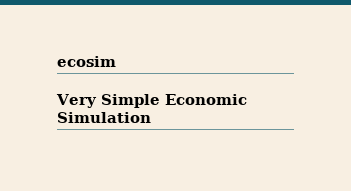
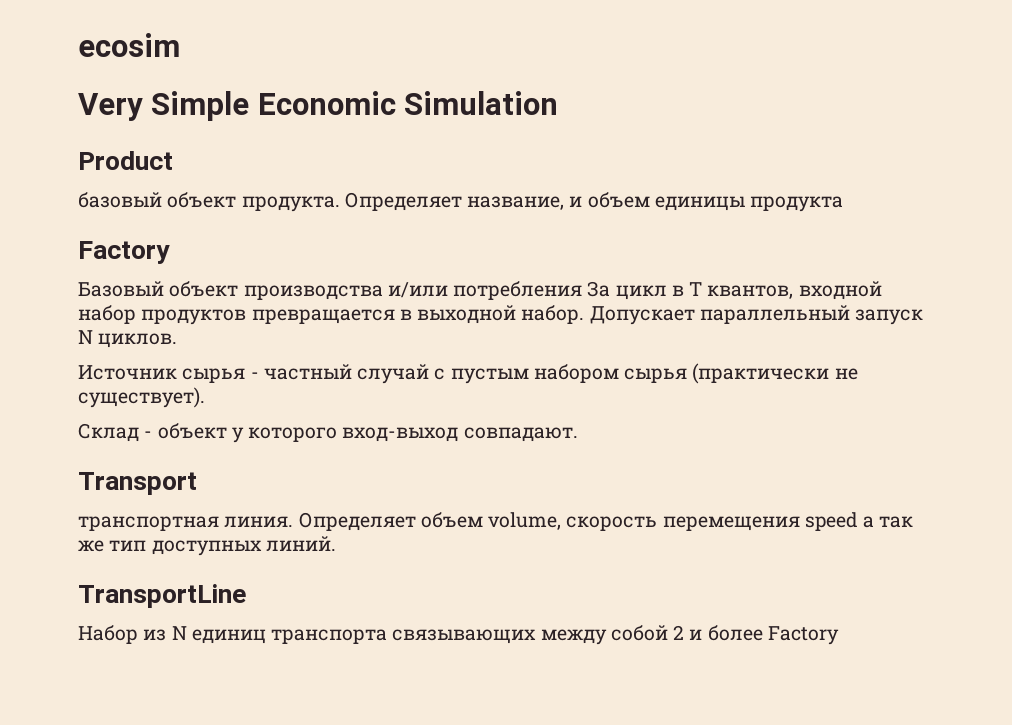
(151, 117) none -> [78,151,173,170] [78,192,844,212] [78,241,170,264] [78,281,882,300] [78,305,924,325] [78,330,178,348] [78,363,858,384] [78,387,205,408] [78,423,578,443] [78,472,197,495] [78,512,914,531] [78,536,336,556] [78,584,246,608] [78,625,839,645] // Product // базовый объект продукта. Определяет название, и объем единицы продукта // Factory // Базовый объект производства и/или потребления За цикл в T квантов, входной набор продуктов превращается в выходной набор. Допускает параллельный запуск N циклов. // Источник сырья - частный случай с пустым набором сырья (практически не существует). // Склад - объект у которого вход-выход совпадают. // Transport // транспортная линия. Определяет объем volume, скорость перемещения speed а так же тип доступных линий. // TransportLine // Набор из N единиц транспорта связывающих между собой 2 и более Factory

